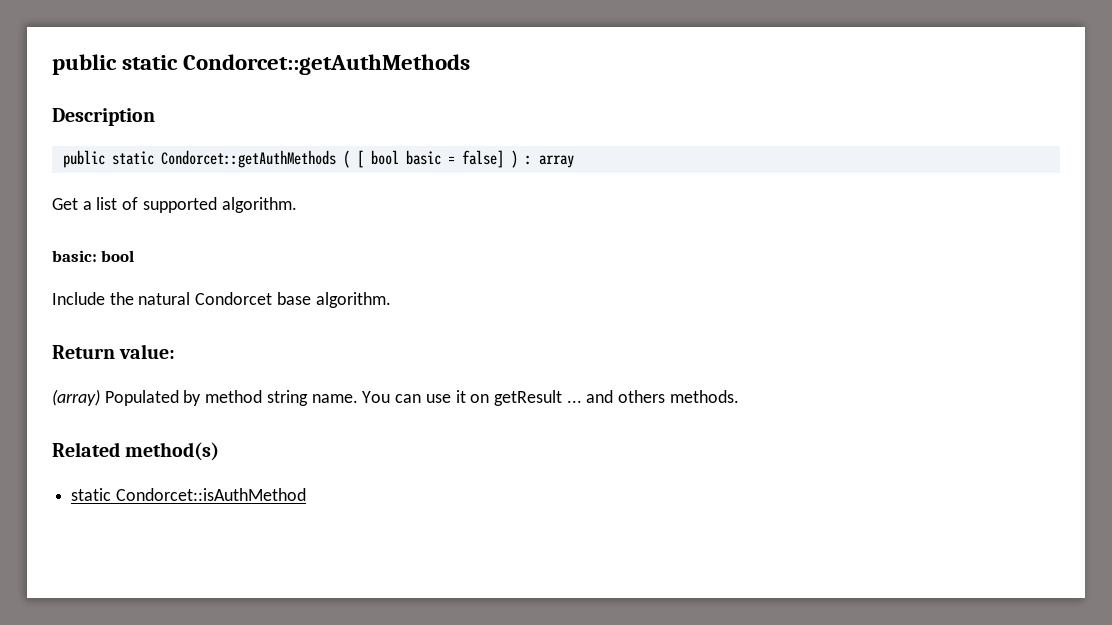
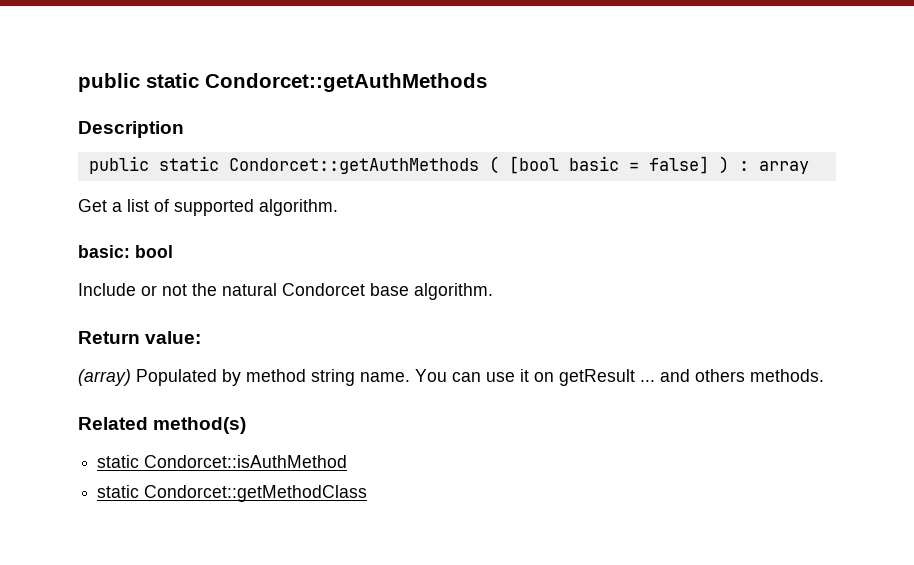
[356,150,399,168] [ bool -> [508,156,559,174] [bool
(105, 298) none -> [141,284,187,296] or not
(306, 494) none -> [97,485,368,502] // static Condorcet::getMethodClass

